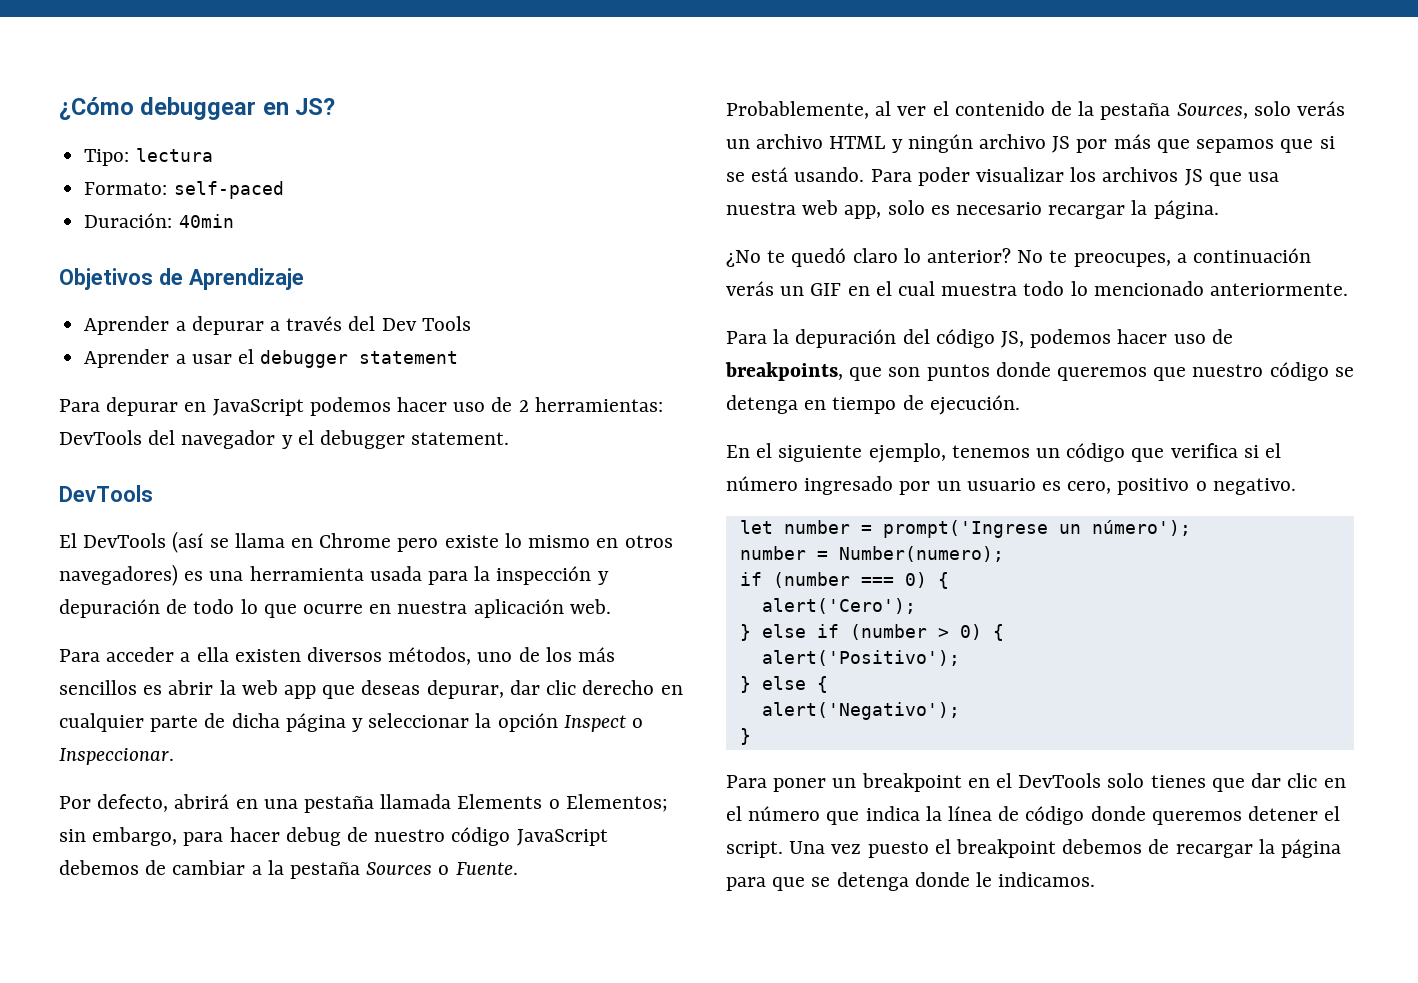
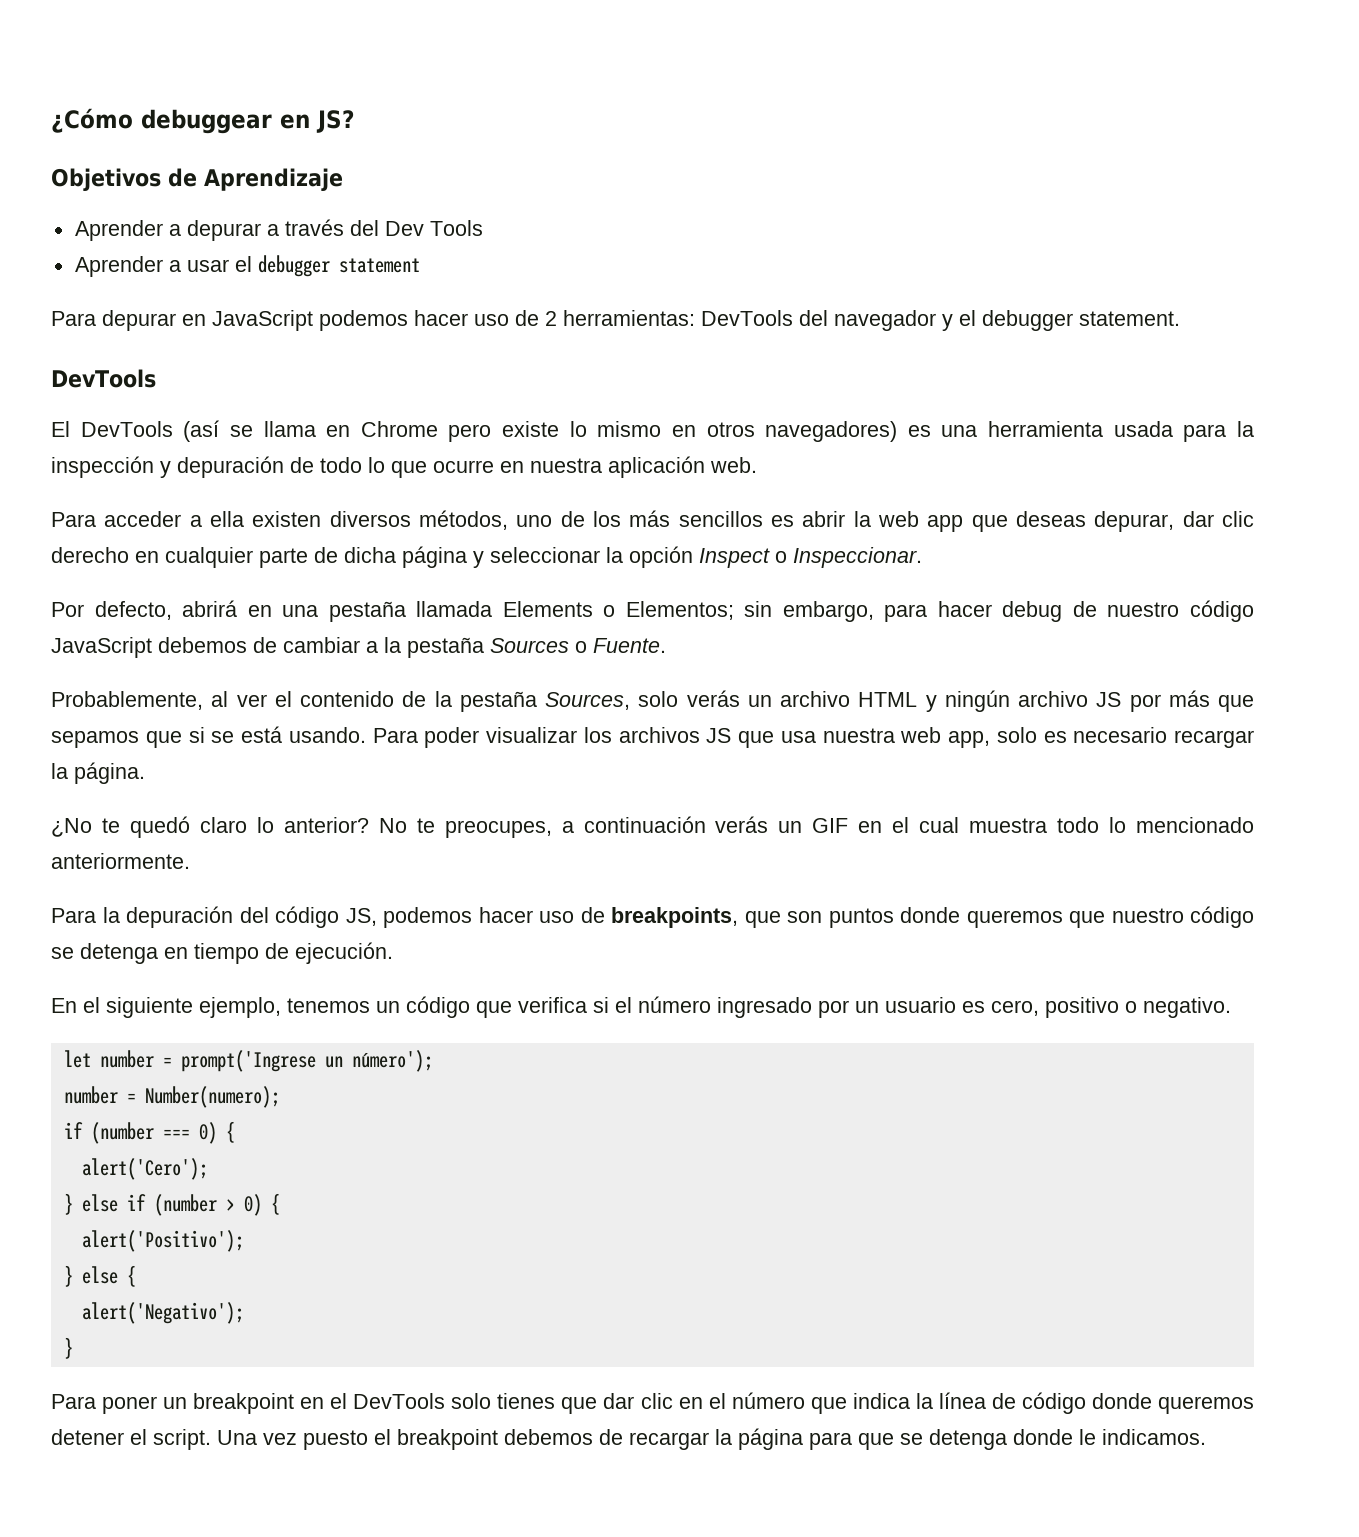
[84,148,213,166] [84,181,284,199] [84,213,234,228] // Tipo: lectura // Formato: self-paced // Duración: 40min -> (355, 121) none

